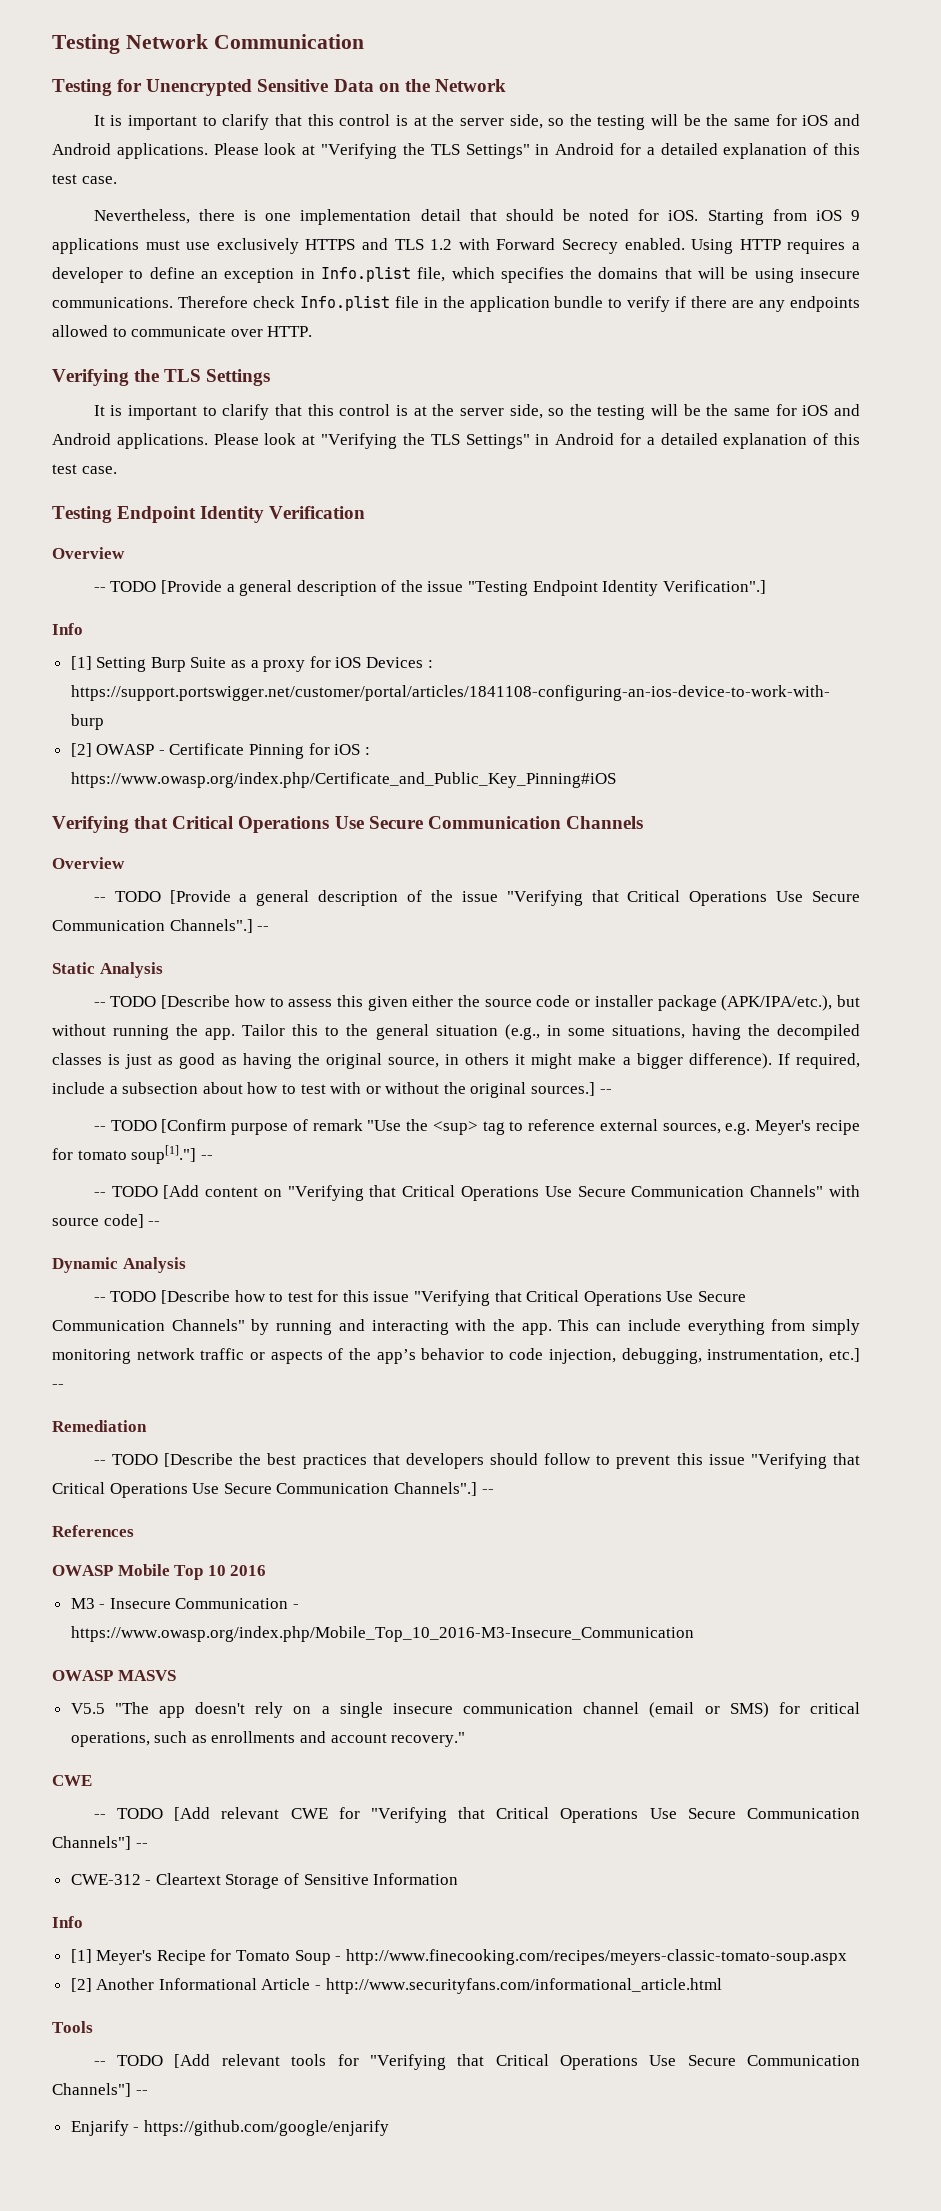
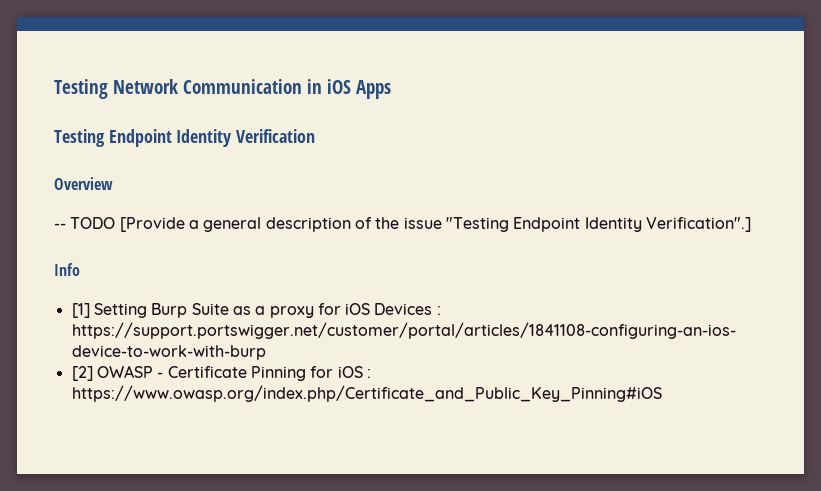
[52,79,506,96] [93,114,860,130] [52,143,860,159] [52,174,117,184] [93,209,861,225] [52,238,861,254] [52,266,860,283] [52,295,860,312] [52,325,313,337] [52,369,271,386] [93,404,860,420] [52,433,860,449] [52,464,117,474] // Testing for Unencrypted Sensitive Data on the Network // It is important to clarify that this control is at the server side, so the testing will be the same for iOS and Android applications. Please look at "Verifying the TLS Settings" in Android for a detailed explanation of this test case. // Nevertheless, there is one implementation detail that should be noted for iOS. Starting from iOS 9 applications must use exclusively HTTPS and TLS 1.2 with Forward Secrecy enabled. Using HTTP requires a developer to define an exception in Info.plist file, which specifies the domains that will be using insecure communications. Therefore check Info.plist file in the application bundle to verify if there are any endpoints allowed to communicate over HTTP. // Verifying the TLS Settings // It is important to clarify that this control is at the server side, so the testing will be the same for iOS and Android applications. Please look at "Verifying the TLS Settings" in Android for a detailed explanation of this test case. -> [307,79,391,99] in iOS Apps
[52,816,643,833] [52,857,125,869] [93,890,861,906] [52,919,270,933] [52,962,163,978] [93,995,860,1011] [52,1024,860,1040] [52,1053,860,1069] [52,1082,612,1098] [93,1119,860,1135] [52,1145,213,1164] [93,1185,860,1201] [52,1214,161,1228] [52,1257,186,1273] [93,1290,747,1306] [52,1319,860,1335] [52,1348,860,1364] [52,1384,64,1389] [52,1420,147,1432] [93,1453,861,1469] [52,1482,494,1498] [52,1525,134,1537] [52,1564,267,1580] [70,1598,300,1609] [70,1626,694,1642] [52,1670,176,1681] [70,1702,860,1718] [70,1731,466,1747] [52,1775,92,1786] [93,1807,860,1823] [52,1836,148,1850] [70,1873,459,1889] [52,1916,83,1928] [70,1949,847,1965] [70,1978,722,1994] [52,2021,93,2033] [93,2054,861,2070] [52,2083,148,2097] [70,2120,389,2136] // Verifying that Critical Operations Use Secure Communication Channels // Overview // -- TODO [Provide a general description of the issue "Verifying that Critical Operations Use Secure Communication Channels".] -- // Static Analysis // -- TODO [Describe how to assess this given either the source code or installer package (APK/IPA/etc.), but without running the app. Tailor this to the general situation (e.g., in some situations, having the decompiled classes is just as good as having the original source, in others it might make a bigger difference). If required, include a subsection about how to test with or without the original sources.] -- // -- TODO [Confirm purpose of remark "Use the <sup> tag to reference external sources, e.g. Meyer's recipe for tomato soup[1]."] -- // -- TODO [Add content on "Verifying that Critical Operations Use Secure Communication Channels" with source code] -- // Dynamic Analysis // -- TODO [Describe how to test for this issue "Verifying that Critical Operations Use Secure Communication Channels" by running and interacting with the app. This can include everything from simply monitoring network traffic or aspects of the app’s behavior to code injection, debugging, instrumentation, etc.] -- // Remediation // -- TODO [Describe the best practices that developers should follow to prevent this issue "Verifying that Critical Operations Use Secure Communication Channels".] -- // References // OWASP Mobile Top 10 2016 // M3 - Insecure Communication - https://www.owasp.org/index.php/Mobile_Top_10_2016-M3-Insecure_Communication // OWASP MASVS // V5.5 "The app doesn't rely on a single insecure communication channel (email or SMS) for critical operations, such as enrollments and account recovery." // CWE // -- TODO [Add relevant CWE for "Verifying that Critical Operations Use Secure Communication Channels"] -- // CWE-312 - Cleartext Storage of Sensitive Information // Info // [1] Meyer's Recipe for Tomato Soup - http://www.finecooking.com/recipes/meyers-classic-tomato-soup.aspx // [2] Another Informational Article - http://www.securityfans.com/informational_article.html // Tools // -- TODO [Add relevant tools for "Verifying that Critical Operations Use Secure Communication Channels"] -- // Enjarify - https://github.com/google/enjarify -> (662, 393) none

